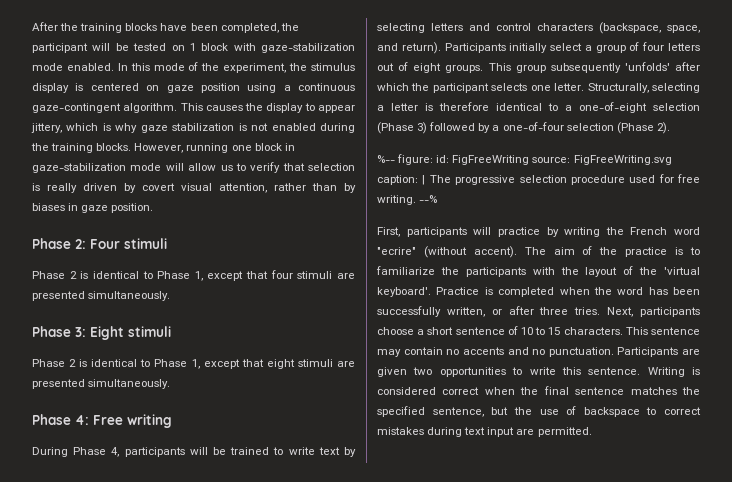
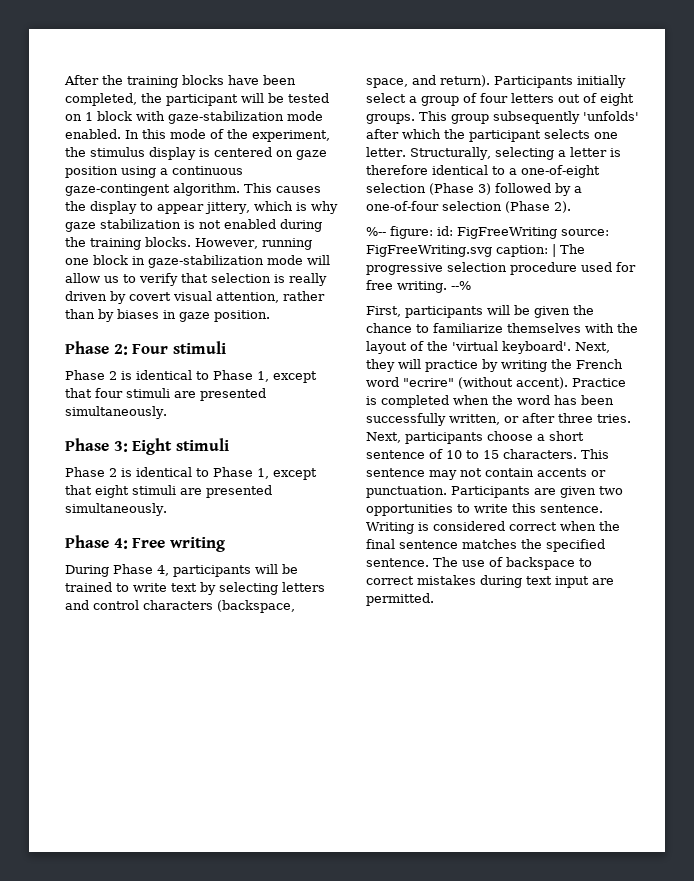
(492, 231) none -> [514,305,594,318] [366,323,638,333] [366,341,610,354] [366,359,421,372] be given the chance to familiarize themselves with the layout of the 'virtual keyboard'. Next, they will
[524,246,700,257] [376,266,700,277] [377,287,431,297] The aim of the practice is to familiarize the participants with the layout of the 'virtual keyboard'. -> (568, 383) none
[403,347,546,355] contain no accents and no -> [460,468,606,477] not contain accents or
[432,407,532,417] sentence, but the -> [366,557,458,567] sentence. The

